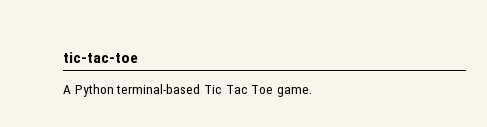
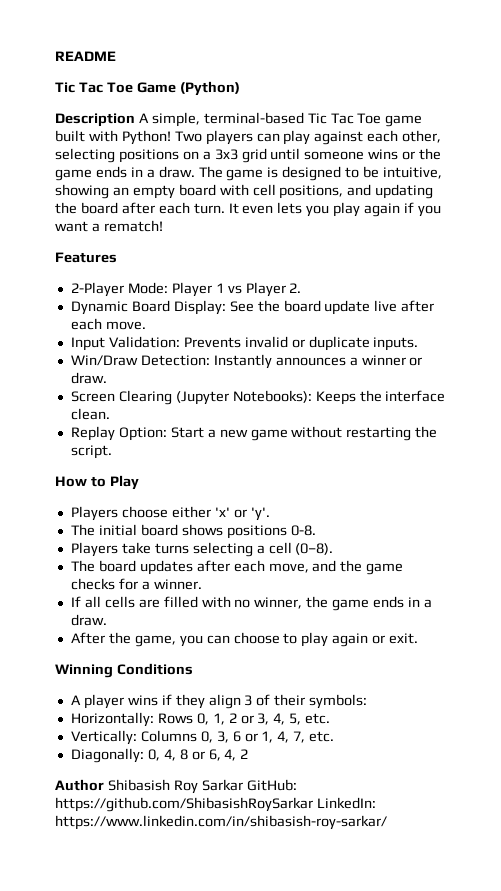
[63,52,138,63] [63,84,312,97] tic-tac-toe // A Python terminal-based Tic Tac Toe game. -> [55,51,116,61] [55,81,240,96] [55,112,423,127] [55,130,442,145] [55,148,442,163] [55,166,443,181] [55,184,434,199] [55,202,441,217] [55,220,163,232] [55,252,117,263] [70,282,302,297] [70,300,435,315] [70,318,146,330] [70,336,419,351] [70,354,423,369] [70,372,107,384] [70,390,446,405] [70,408,110,420] [70,426,438,441] [70,445,112,459] [55,475,139,490] [70,506,270,521] [70,524,316,539] [70,542,334,557] [70,560,404,575] [70,578,202,590] [70,596,432,611] [70,614,107,626] [70,632,419,647] [55,663,193,678] [70,694,368,709] [70,712,331,727] [70,730,335,745] [70,748,249,763] [55,779,297,794] [55,797,376,812] [55,815,387,830] README // Tic Tac Toe Game (Python) // Description A simple, terminal-based Tic Tac Toe game built with Python! Two players can play against each other, selecting positions on a 3x3 grid until someone wins or the game ends in a draw. The game is designed to be intuitive, showing an empty board with cell positions, and updating the board after each turn. It even lets you play again if you want a rematch! // Features // 2-Player Mode: Player 1 vs Player 2. // Dynamic Board Display: See the board update live after each move. // Input Validation: Prevents invalid or duplicate inputs. // Win/Draw Detection: Instantly announces a winner or draw. // Screen Clearing (Jupyter Notebooks): Keeps the interface clean. // Replay Option: Start a new game without restarting the script. // How to Play // Players choose either 'x' or 'y'. // The initial board shows positions 0-8. // Players take turns selecting a cell (0–8). // The board updates after each move, and the game checks for a winner. // If all cells are filled with no winner, the game ends in a draw. // After the game, you can choose to play again or exit. // Winning Conditions // A player wins if they align 3 of their symbols: // Horizontally: Rows 0, 1, 2 or 3, 4, 5, etc. // Vertically: Columns 0, 3, 6 or 1, 4, 7, etc. // Diagonally: 0, 4, 8 or 6, 4, 2 // Author Shibasish Roy Sarkar GitHub: https://github.com/ShibasishRoySarkar LinkedIn: https://www.linkedin.com/in/shibasish-roy-sarkar/

